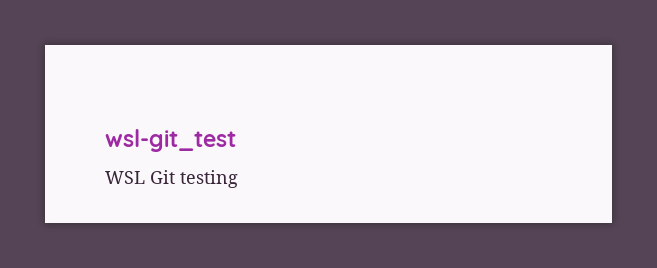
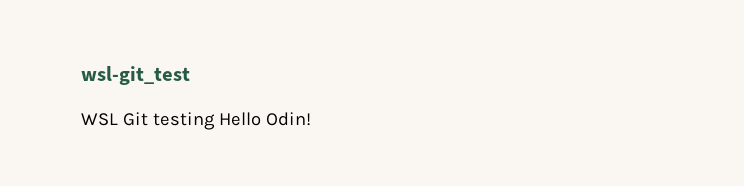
(238, 179) none -> [218,112,311,126] Hello Odin!

